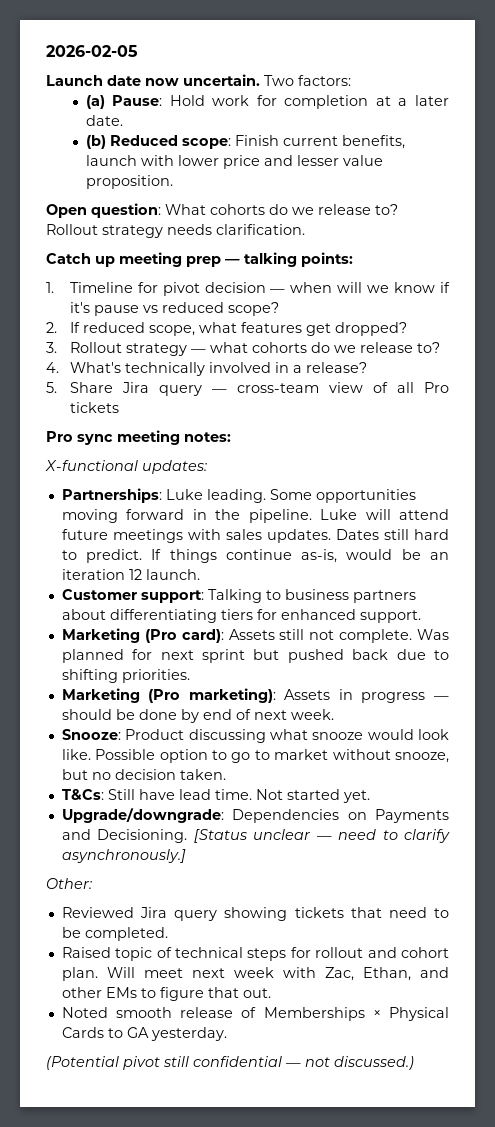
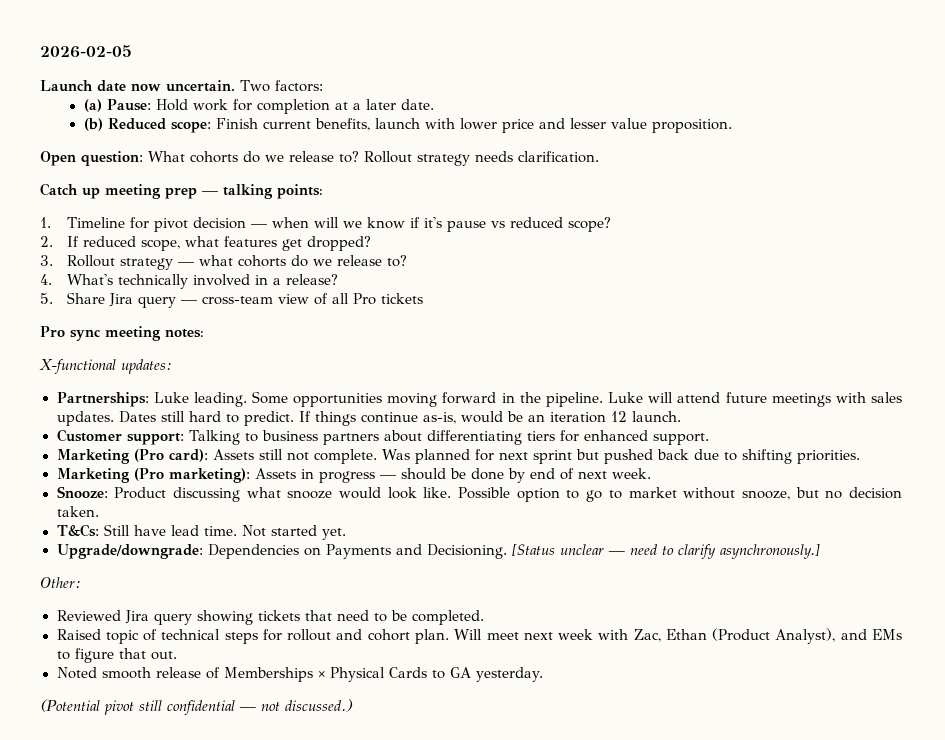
[362,967,450,981] [61,987,102,998] Ethan, and other -> [665,628,867,644] Ethan (Product Analyst), and

